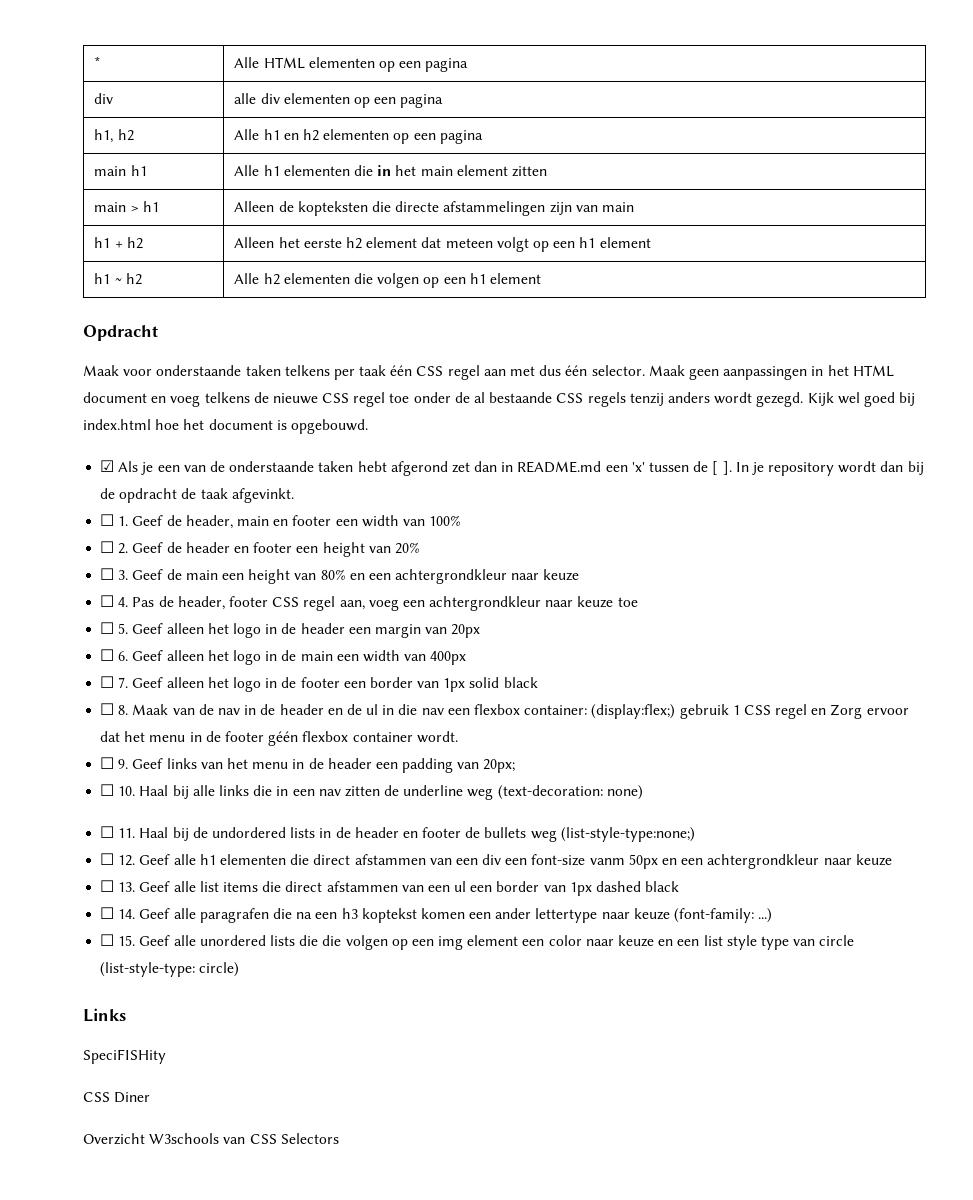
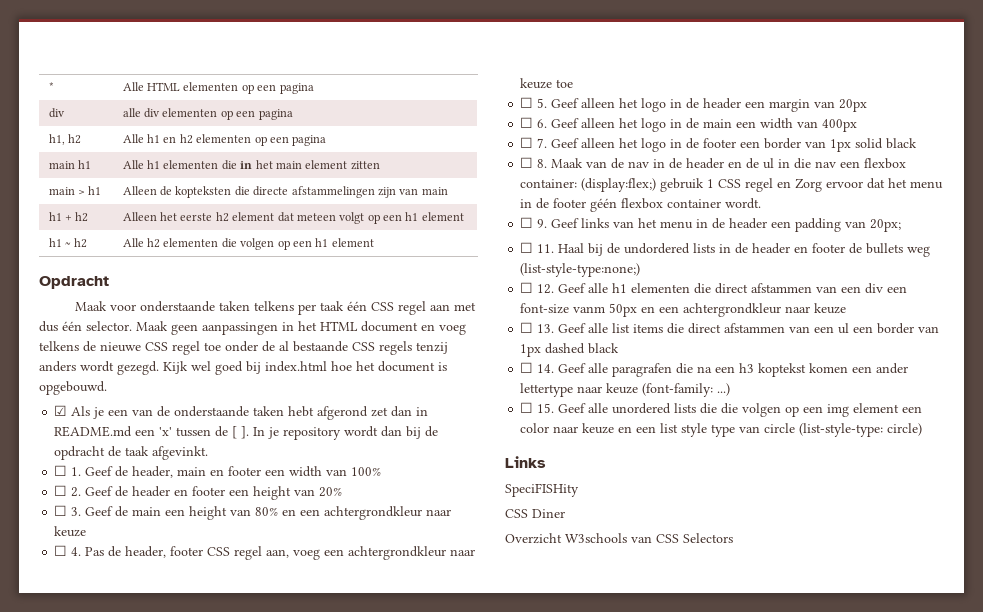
[100,784,643,800] // ☐ 10. Haal bij alle links die in een nav zitten de underline weg (text-decoration: none) -> (902, 225) none

